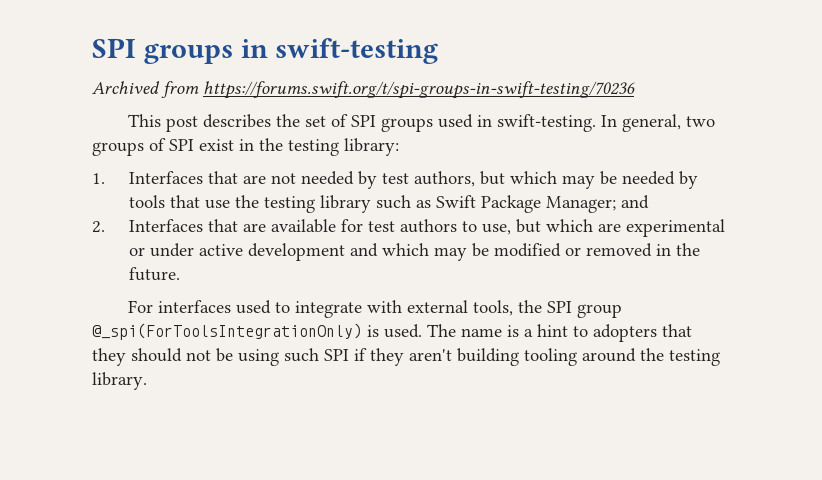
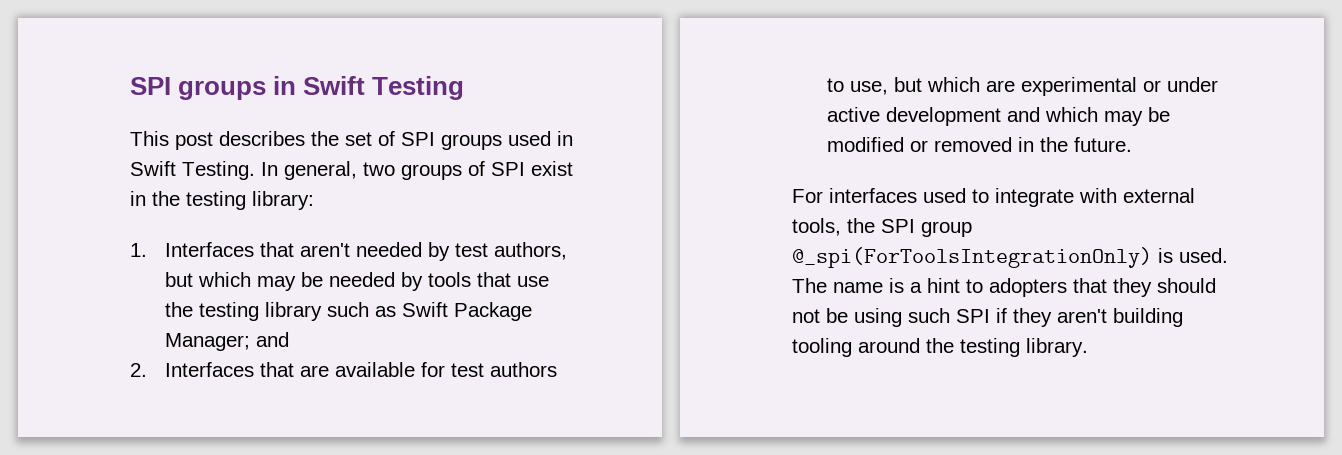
[275,38,439,64] [92,81,635,99] swift-testing // Archived from https://forums.swift.org/t/spi-groups-in-swift-testing/70236 -> [303,76,465,100] Swift Testing
[496,114,596,132] swift-testing. -> [130,161,255,180] Swift Testing.
[242,173,296,184] are not -> [299,243,350,257] aren't

